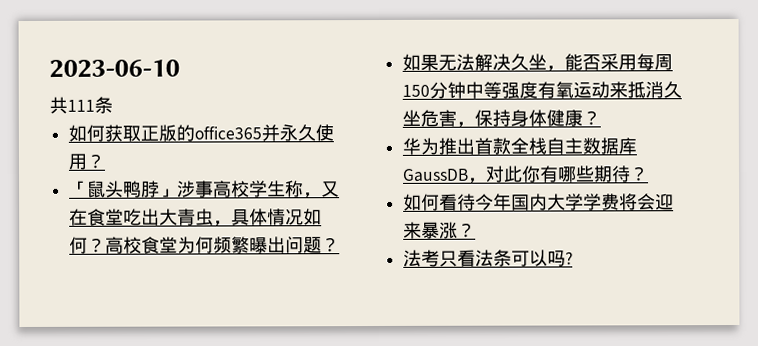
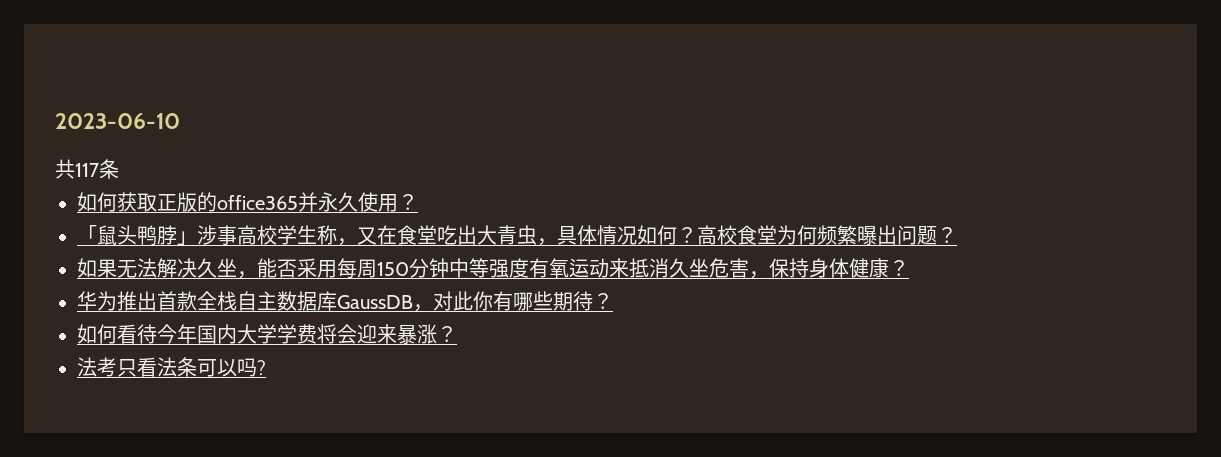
[67,99,95,112] 111 -> [75,163,99,177] 117

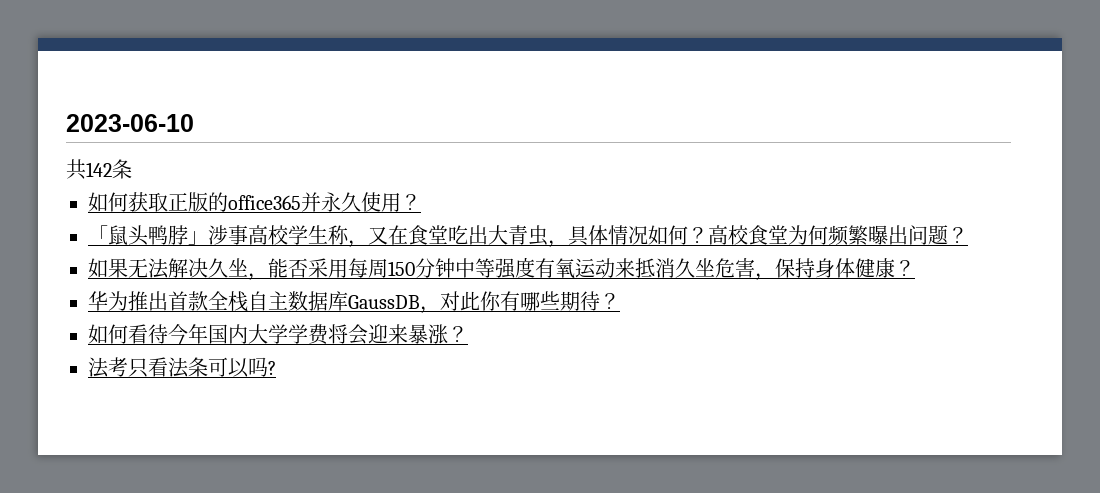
[75,163,99,177] 117 -> [86,162,112,177] 142

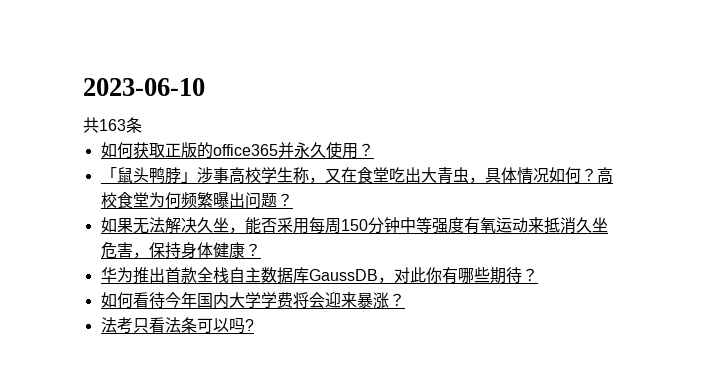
[86,162,112,177] 142 -> [99,119,126,131] 163

